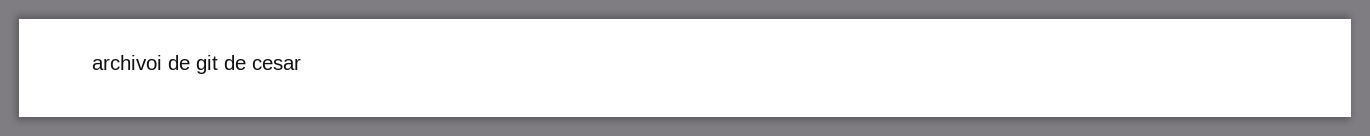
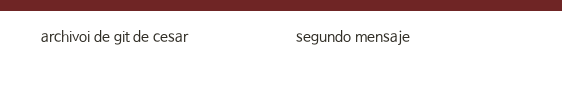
(301, 64) none -> [296,30,410,46] // segundo mensaje

